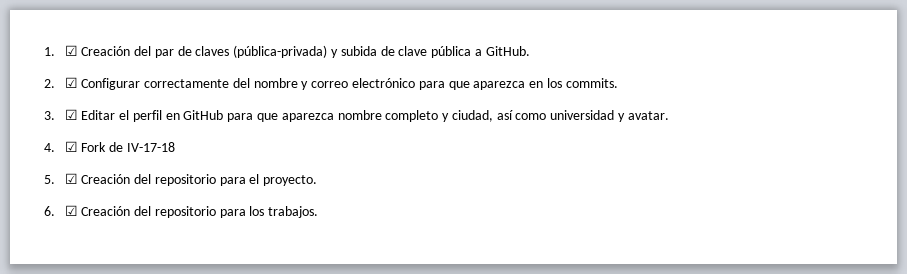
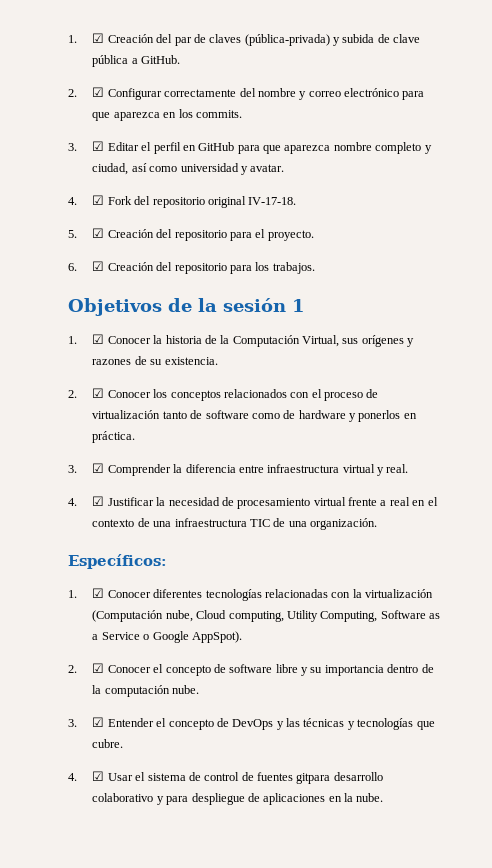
[109,142,175,152] de IV-17-18 -> [134,196,297,208] del repositorio original IV-17-18.
(319, 212) none -> [68,298,305,316] [68,334,415,347] [92,356,218,365] [68,388,379,401] [92,410,417,422] [92,431,136,443] [68,463,409,476] [68,496,438,509] [92,518,378,530] [68,554,167,569] [68,588,434,601] [92,610,441,622] [92,631,242,643] [68,663,434,676] [92,685,200,697] [68,717,435,730] [92,739,124,748] [68,771,383,784] [92,793,384,805] // Objetivos de la sesión 1 // 1. ☑ Conocer la historia de la Computación Virtual, sus orígenes y razones de su existencia. // 2. ☑ Conocer los conceptos relacionados con el proceso de virtualización tanto de software como de hardware y ponerlos en práctica. // 3. ☑ Comprender la diferencia entre infraestructura virtual y real. // 4. ☑ Justificar la necesidad de procesamiento virtual frente a real en el contexto de una infraestructura TIC de una organización. // Específicos: // 1. ☑ Conocer diferentes tecnologías relacionadas con la virtualización (Computación nube, Cloud computing, Utility Computing, Software as a Service o Google AppSpot). // 2. ☑ Conocer el concepto de software libre y su importancia dentro de la computación nube. // 3. ☑ Entender el concepto de DevOps y las técnicas y tecnologías que cubre. // 4. ☑ Usar el sistema de control de fuentes gitpara desarrollo colaborativo y para despliegue de aplicaciones en la nube.

